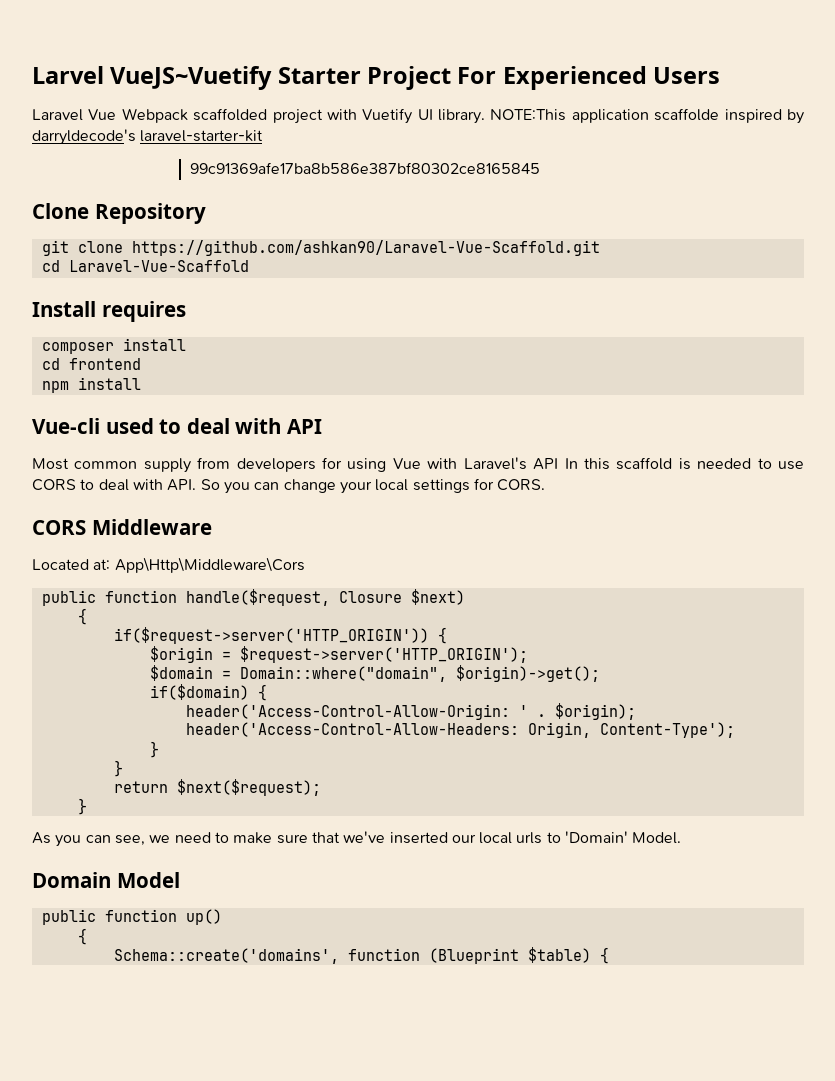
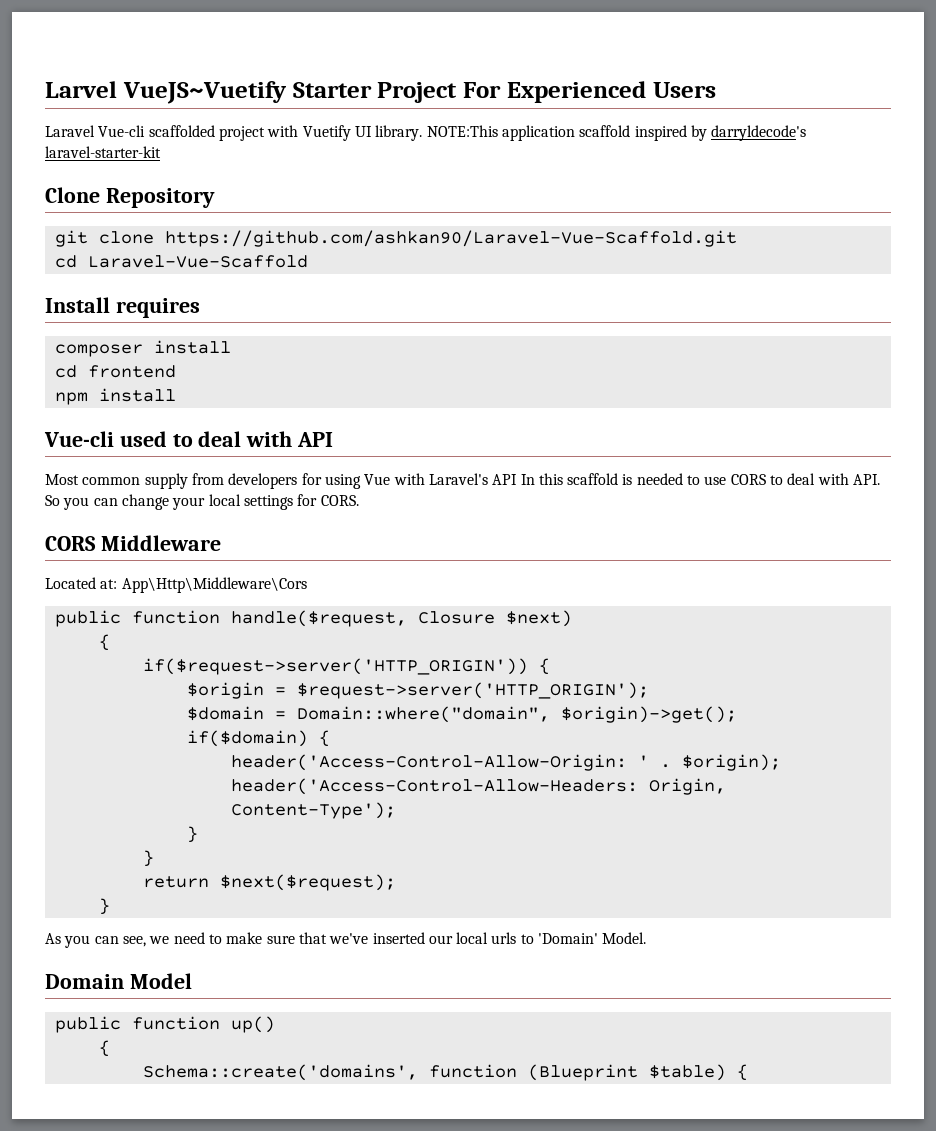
[88,108,188,123] Vue Webpack -> [98,125,146,137] Vue-cli
[654,108,720,121] scaffolde -> [579,125,631,137] scaffold
[189,162,540,174] // 99c91369afe17ba8b586e387bf80302ce8165845 -> (161, 152) none

